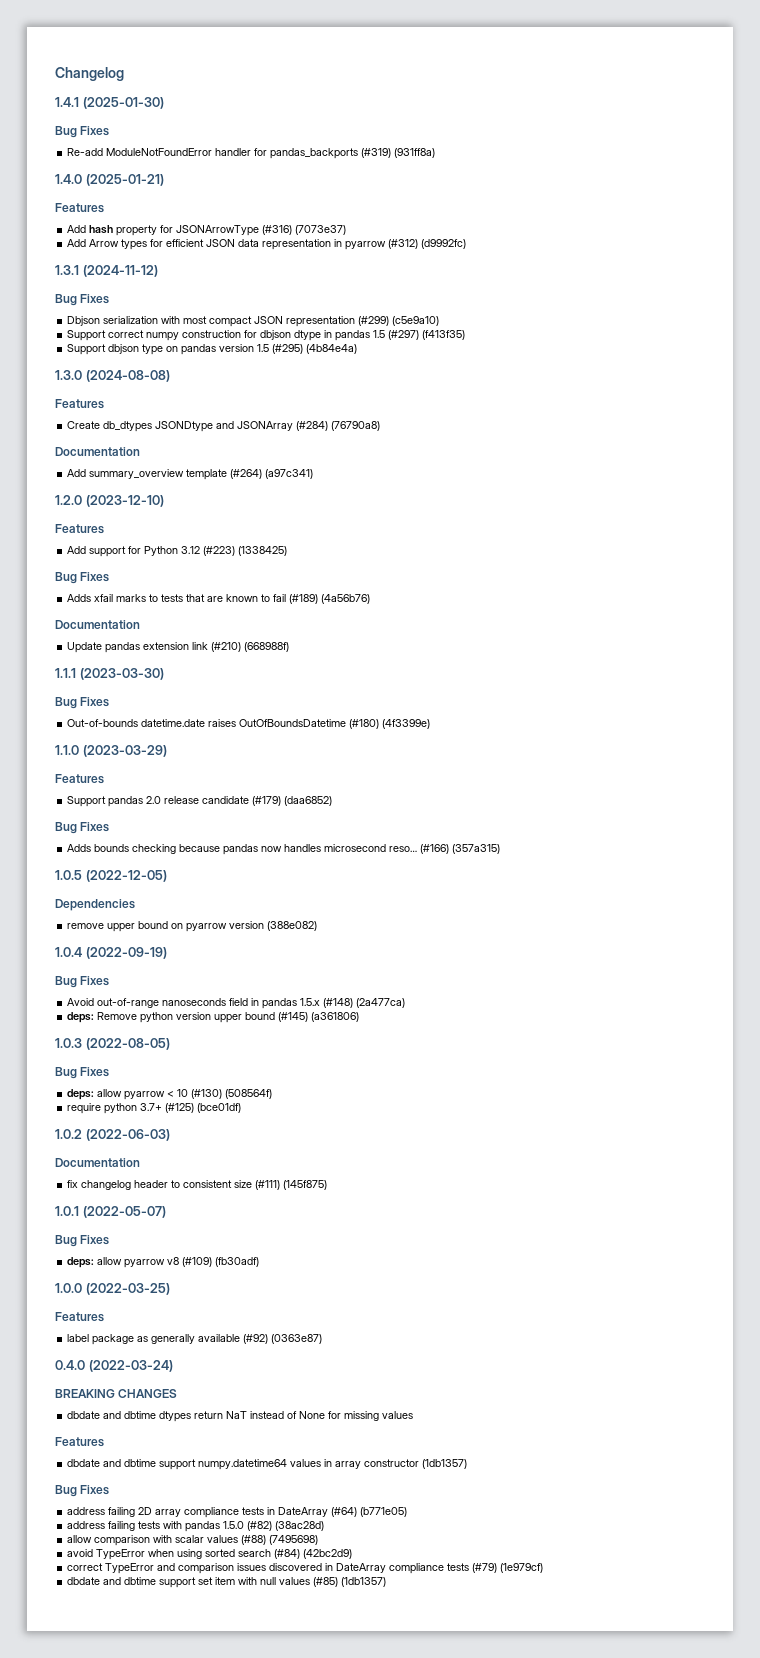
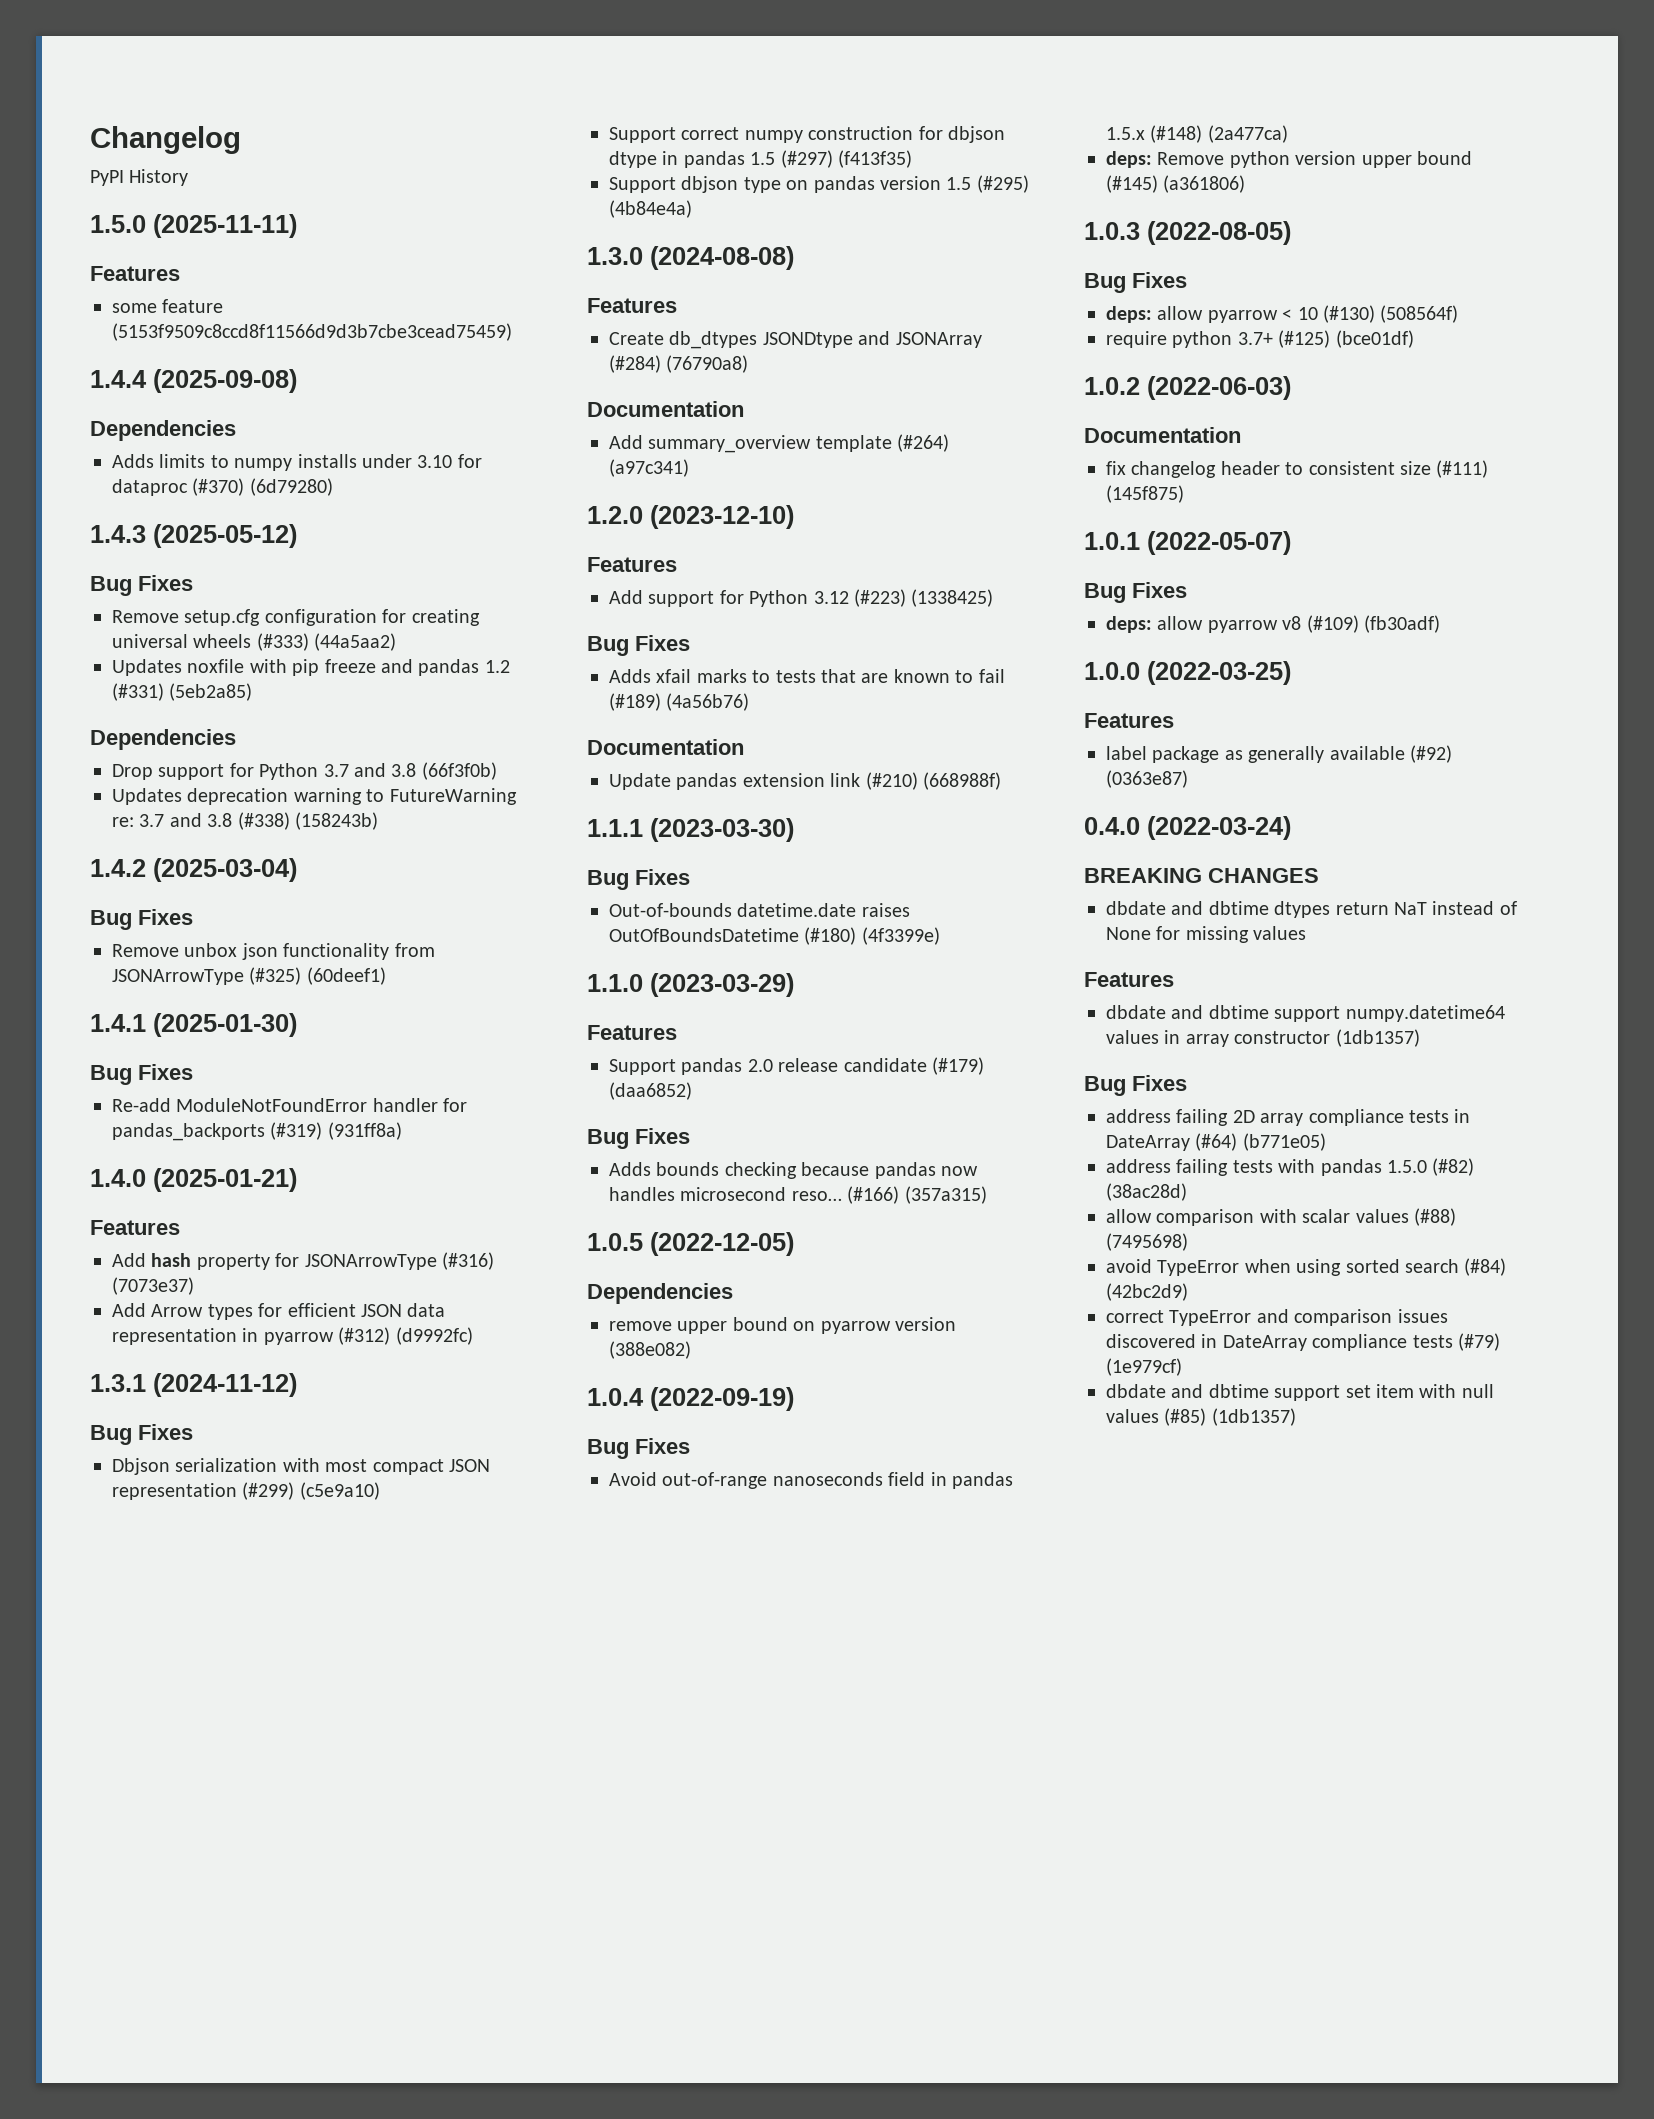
(124, 74) none -> [90,169,189,186] [90,214,297,238] [90,266,180,281] [112,299,224,313] [112,323,512,341] [90,369,297,393] [90,420,236,441] [112,454,482,471] [112,478,333,496] [90,524,297,548] [90,575,193,596] [112,609,480,626] [112,633,397,651] [112,659,510,676] [112,683,253,701] [90,729,236,750] [112,762,497,780] [112,788,517,805] [112,812,378,830] [90,858,297,882] [90,909,193,930] [112,943,435,960] [112,967,386,985] // PyPI History // 1.5.0 (2025-11-11) // Features // some feature (5153f9509c8ccd8f11566d9d3b7cbe3cead75459) // 1.4.4 (2025-09-08) // Dependencies // Adds limits to numpy installs under 3.10 for dataproc (#370) (6d79280) // 1.4.3 (2025-05-12) // Bug Fixes // Remove setup.cfg configuration for creating universal wheels (#333) (44a5aa2) // Updates noxfile with pip freeze and pandas 1.2 (#331) (5eb2a85) // Dependencies // Drop support for Python 3.7 and 3.8 (66f3f0b) // Updates deprecation warning to FutureWarning re: 3.7 and 3.8 (#338) (158243b) // 1.4.2 (2025-03-04) // Bug Fixes // Remove unbox json functionality from JSONArrowType (#325) (60deef1)

